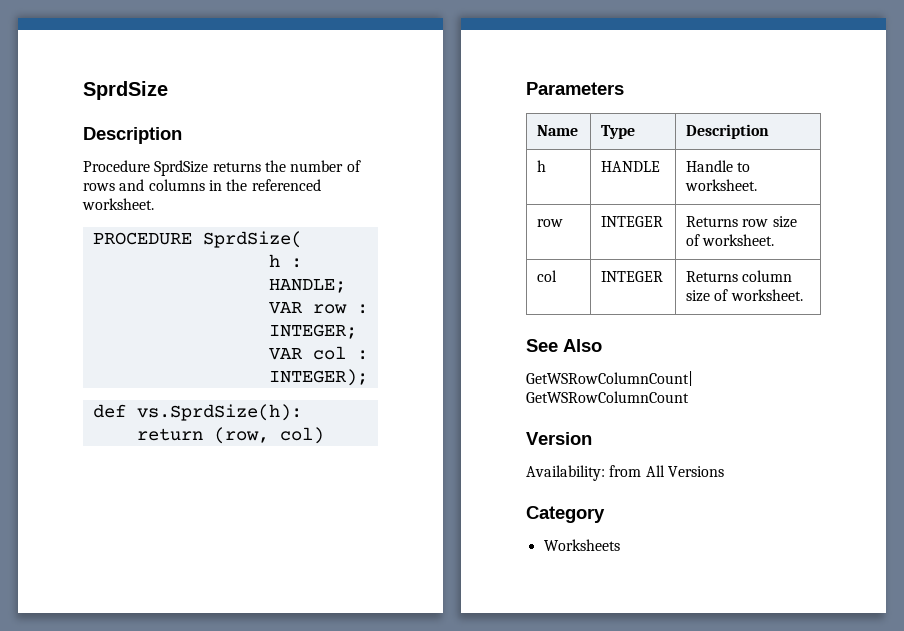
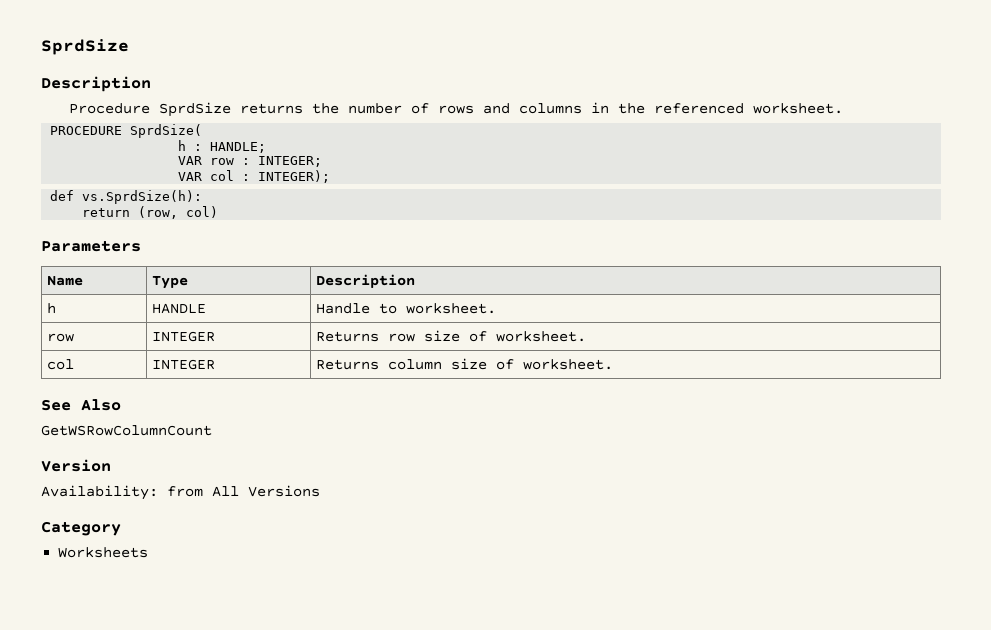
[526,371,693,386] GetWSRowColumnCount| -> (121, 405) none

